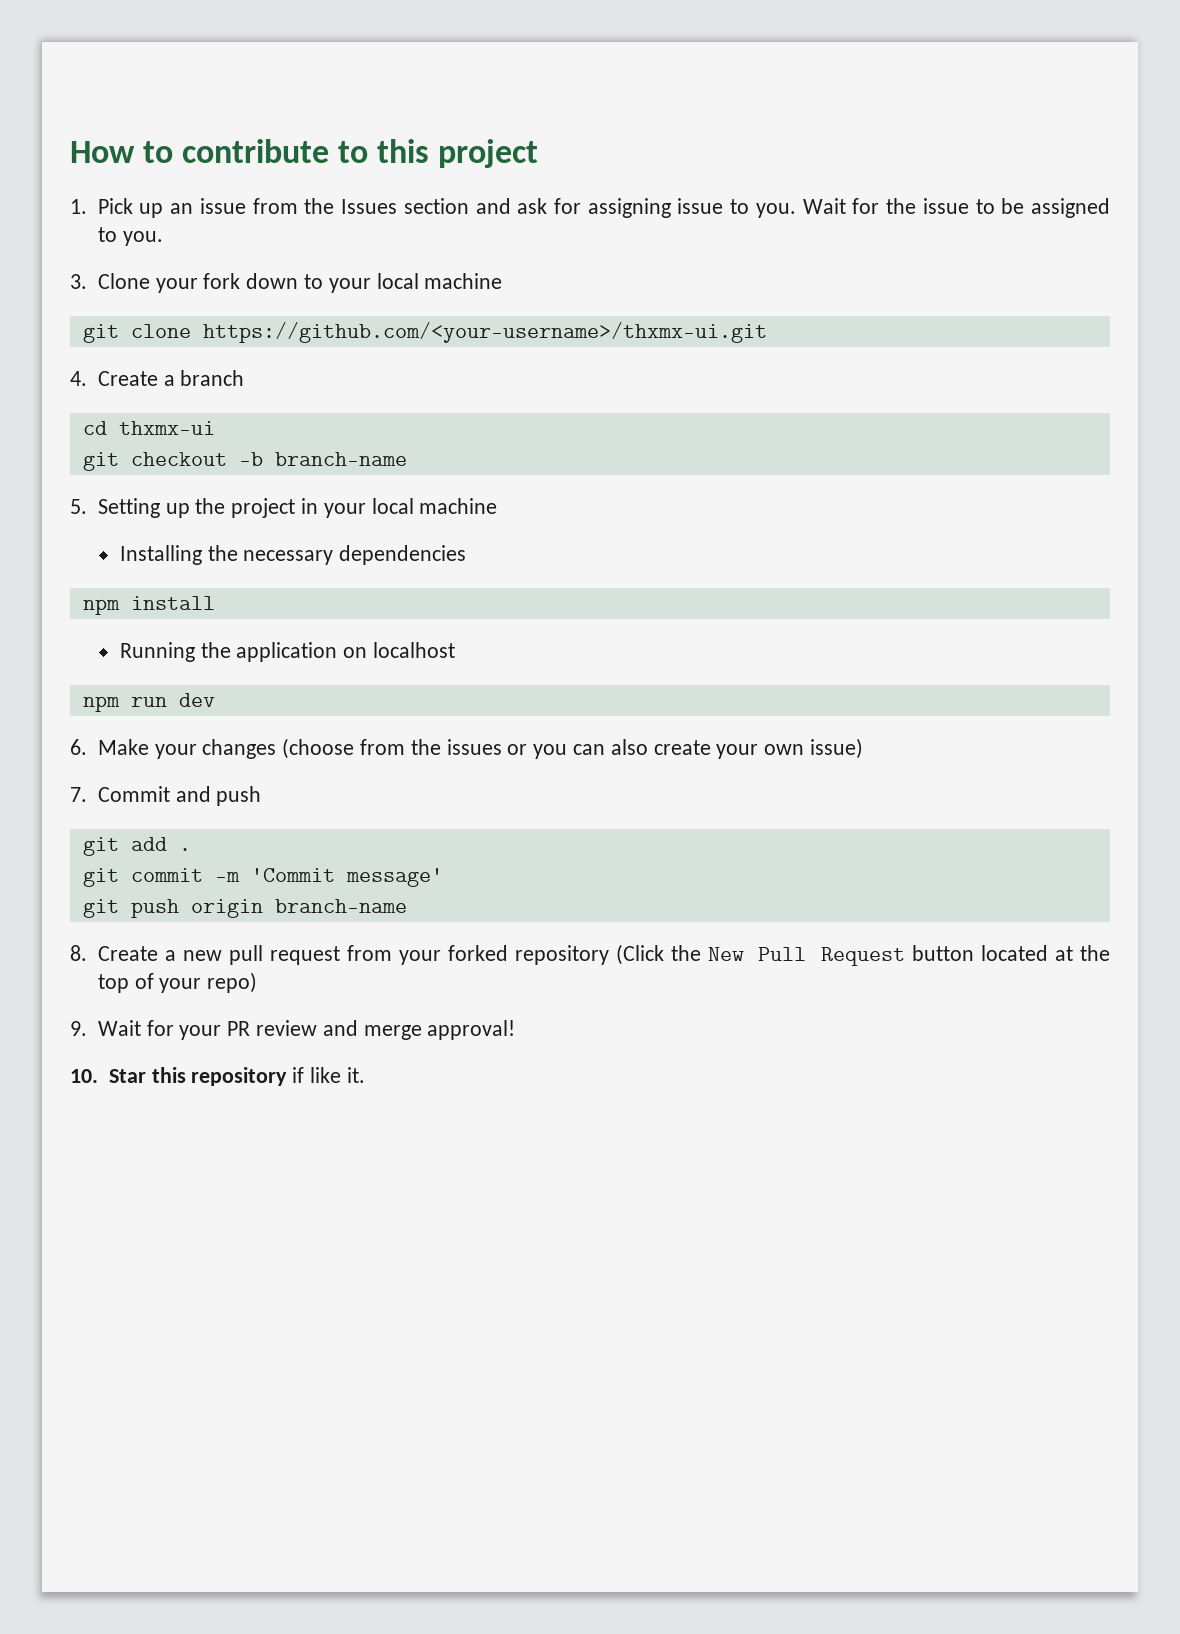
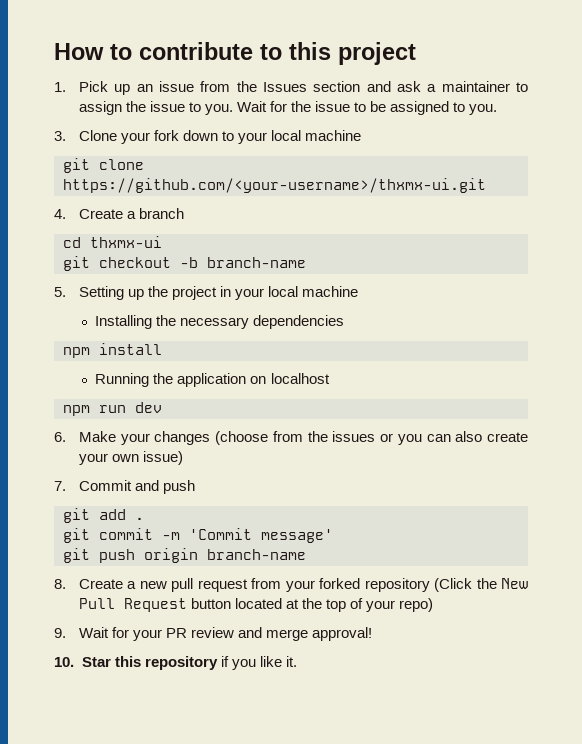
[554,198,671,218] for assigning -> [427,81,529,92] [78,101,146,115] a maintainer to assign the
(305, 1075) none -> [231,659,256,670] you

